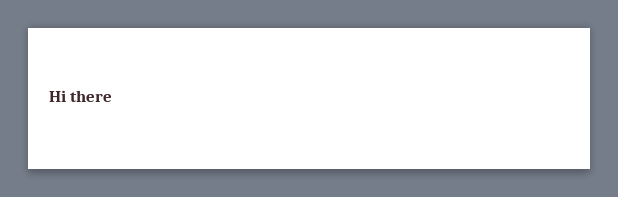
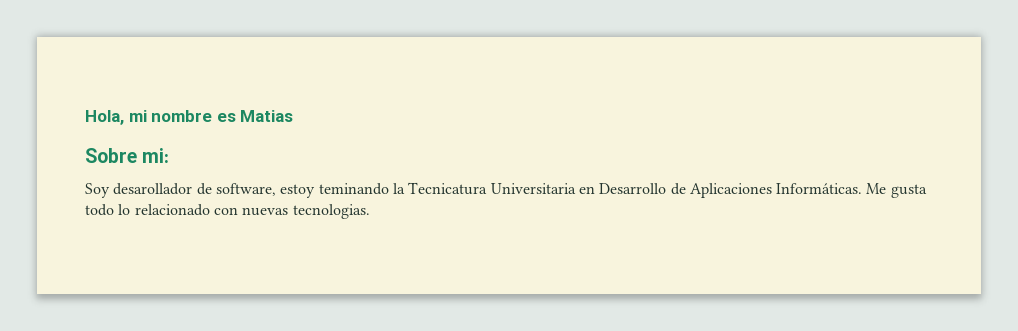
[49,90,113,102] Hi there -> [85,110,294,125] [85,148,170,163] [85,182,927,198] [85,204,370,219] Hola, mi nombre es Matias // Sobre mi: // Soy desarollador de software, estoy teminando la Tecnicatura Universitaria en Desarrollo de Aplicaciones Informáticas. Me gusta todo lo relacionado con nuevas tecnologias.

